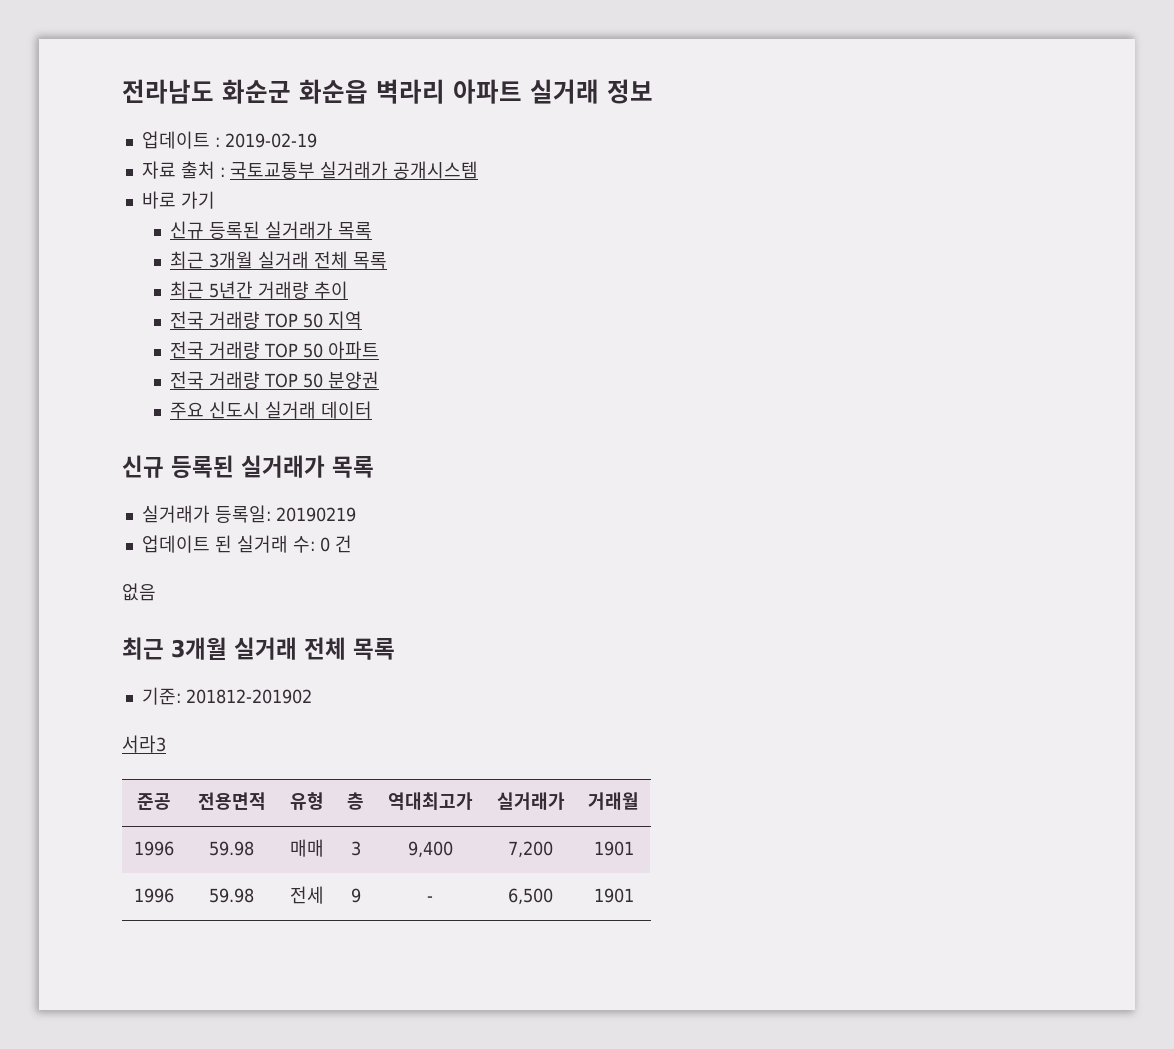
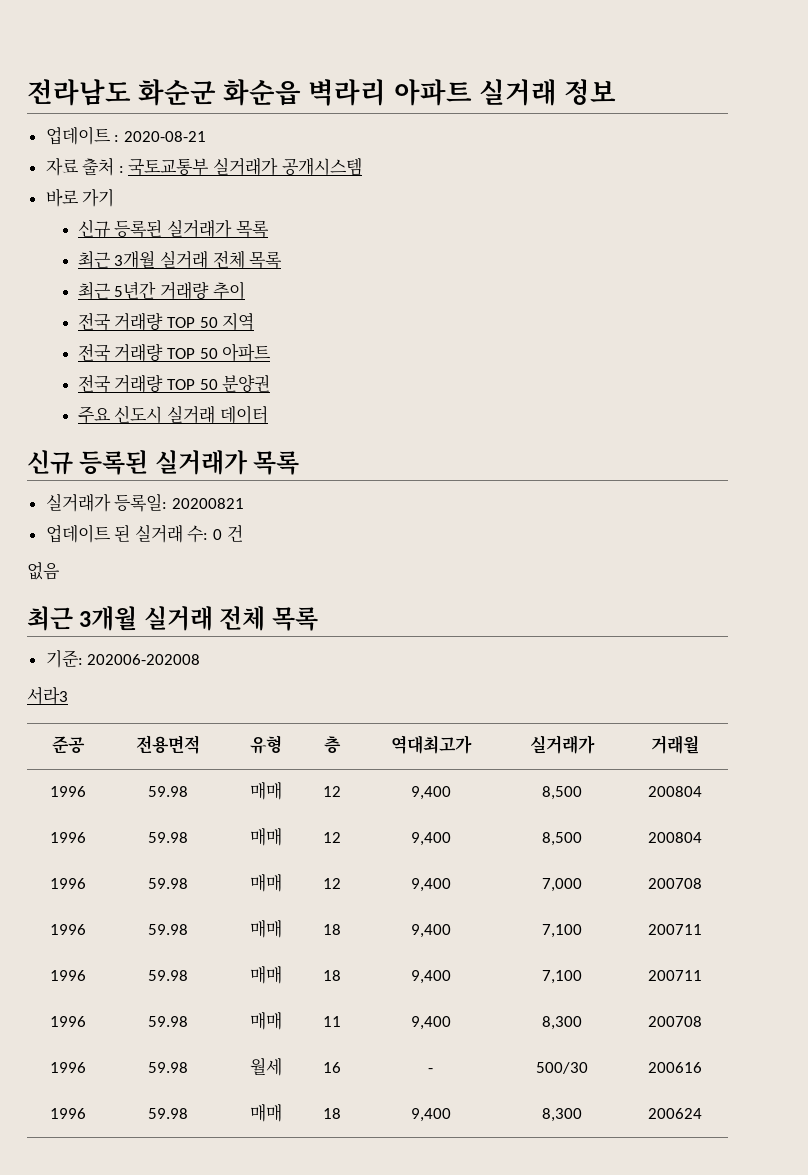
[224,133,317,148] 2019-02-19 -> [123,131,206,142] 2020-08-21
[275,507,356,522] 20190219 -> [171,498,244,509] 20200821
[185,689,312,704] 201812-201902 -> [87,654,201,665] 202006-202008
[350,841,361,856] [407,841,453,858] [508,841,553,858] [593,841,634,856] [134,888,174,903] [209,888,254,903] [289,886,324,904] [350,888,361,903] [427,896,433,902] [508,888,553,905] [593,888,634,903] 3 | 9,400 | 7,200 | 1901 // 1996 | 59.98 | 전세 | 9 | - | 6,500 | 1901 -> [322,786,341,797] [410,786,451,800] [541,786,582,800] [647,786,702,797] [50,832,86,843] [148,832,188,843] [249,828,282,846] [322,832,341,843] [410,832,451,846] [541,832,582,846] [647,832,702,843] [50,878,86,889] [148,878,188,889] [249,874,282,892] [322,878,341,889] [410,878,451,892] [541,878,582,892] [647,878,702,889] [50,924,86,935] [148,924,188,935] [249,920,282,938] [322,924,341,935] [410,924,451,938] [541,924,582,938] [647,924,702,935] [50,970,86,981] [148,970,188,981] [249,966,282,984] [322,970,341,981] [410,970,451,984] [541,970,582,984] [647,970,702,981] [50,1016,86,1027] [148,1016,188,1027] [249,1012,282,1030] [322,1016,341,1027] [410,1016,451,1030] [541,1016,582,1030] [647,1016,702,1027] [50,1062,86,1073] [148,1062,188,1073] [249,1058,282,1076] [322,1062,341,1073] [428,1068,433,1073] [535,1062,588,1074] [647,1062,702,1073] [50,1108,86,1119] [148,1108,188,1119] [249,1104,282,1122] [322,1108,341,1119] [410,1108,451,1122] [541,1108,582,1122] [647,1108,702,1119] 12 | 9,400 | 8,500 | 200804 // 1996 | 59.98 | 매매 | 12 | 9,400 | 8,500 | 200804 // 1996 | 59.98 | 매매 | 12 | 9,400 | 7,000 | 200708 // 1996 | 59.98 | 매매 | 18 | 9,400 | 7,100 | 200711 // 1996 | 59.98 | 매매 | 18 | 9,400 | 7,100 | 200711 // 1996 | 59.98 | 매매 | 11 | 9,400 | 8,300 | 200708 // 1996 | 59.98 | 월세 | 16 | - | 500/30 | 200616 // 1996 | 59.98 | 매매 | 18 | 9,400 | 8,300 | 200624

